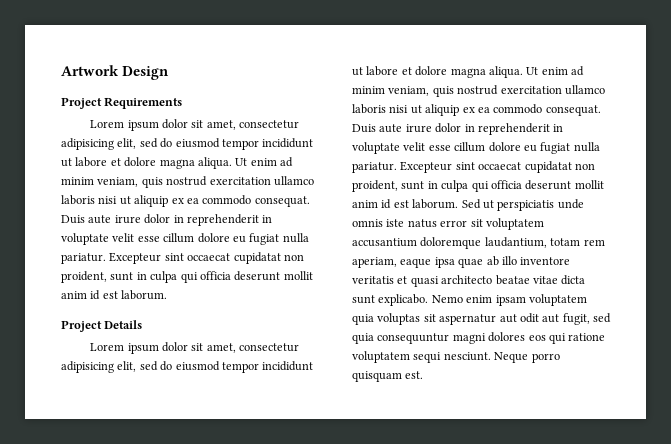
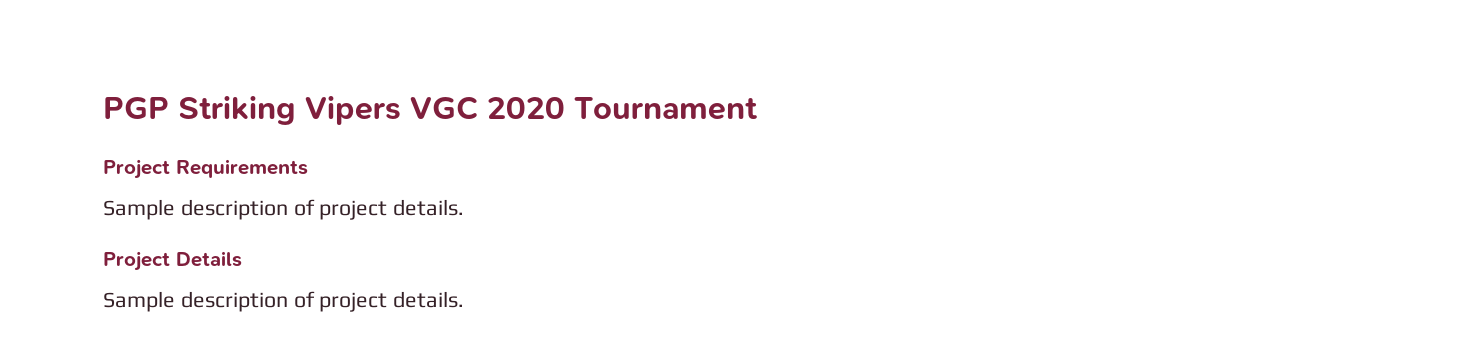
[61,65,170,80] [61,97,183,109] [90,119,300,131] [61,138,314,150] [61,157,293,169] [61,176,314,188] [61,195,310,207] [61,214,273,226] [61,233,309,245] [61,252,304,264] [61,271,313,283] [61,290,168,300] [61,320,143,332] [90,342,300,354] [61,361,314,373] [352,66,584,78] [352,85,605,97] [352,104,601,116] [352,123,564,135] [352,142,600,154] [352,161,595,173] [352,180,604,192] [352,199,584,211] [352,218,544,230] [352,237,605,249] [352,256,571,268] [352,275,586,287] [352,294,587,306] [352,313,611,325] [352,332,606,344] [352,351,560,363] [352,371,424,382] Artwork Design // Project Requirements // Lorem ipsum dolor sit amet, consectetur adipisicing elit, sed do eiusmod tempor incididunt ut labore et dolore magna aliqua. Ut enim ad minim veniam, quis nostrud exercitation ullamco laboris nisi ut aliquip ex ea commodo consequat. Duis aute irure dolor in reprehenderit in voluptate velit esse cillum dolore eu fugiat nulla pariatur. Excepteur sint occaecat cupidatat non proident, sunt in culpa qui officia deserunt mollit anim id est laborum. // Project Details // Lorem ipsum dolor sit amet, consectetur adipisicing elit, sed do eiusmod tempor incididunt ut labore et dolore magna aliqua. Ut enim ad minim veniam, quis nostrud exercitation ullamco laboris nisi ut aliquip ex ea commodo consequat. Duis aute irure dolor in reprehenderit in voluptate velit esse cillum dolore eu fugiat nulla pariatur. Excepteur sint occaecat cupidatat non proident, sunt in culpa qui officia deserunt mollit anim id est laborum. Sed ut perspiciatis unde omnis iste natus error sit voluptatem accusantium doloremque laudantium, totam rem aperiam, eaque ipsa quae ab illo inventore veritatis et quasi architecto beatae vitae dicta sunt explicabo. Nemo enim ipsam voluptatem quia voluptas sit aspernatur aut odit aut fugit, sed quia consequuntur magni dolores eos qui ratione voluptatem sequi nesciunt. Neque porro quisquam est. -> [103,96,757,125] [103,159,308,179] [103,199,465,220] [103,251,242,271] [103,291,465,312] PGP Striking Vipers VGC 2020 Tournament // Project Requirements // Sample description of project details. // Project Details // Sample description of project details.

